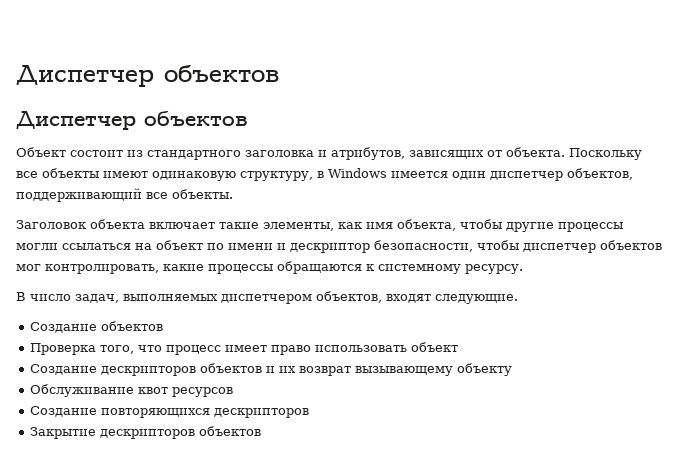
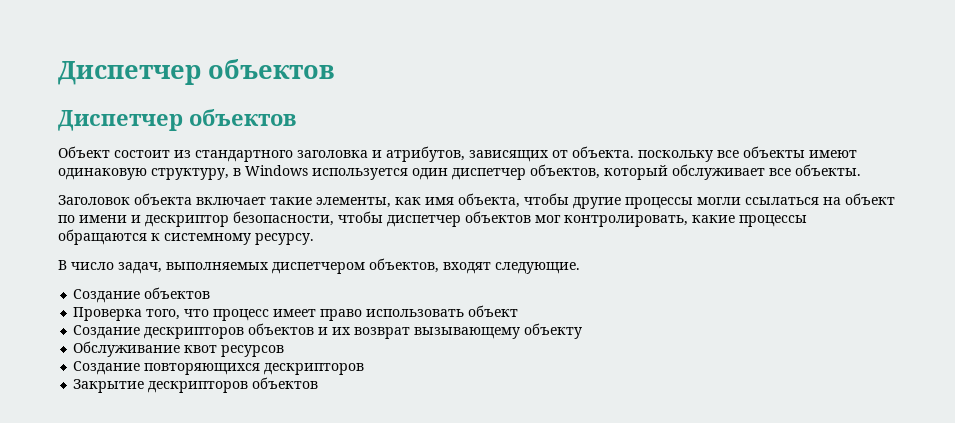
[569,148,642,160] Поскольку -> [638,150,713,162] поскольку
[391,171,448,178] имеется -> [312,168,408,180] используется
[16,188,142,202] поддерживающий -> [604,164,765,180] который обслуживает

